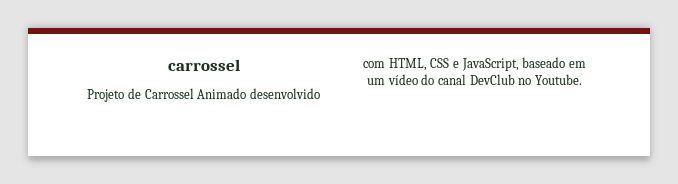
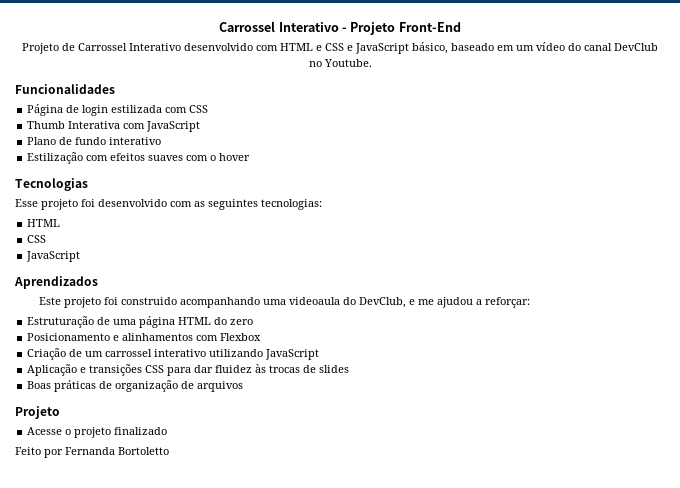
[167,59,240,71] carrossel -> [219,21,461,35] Carrossel Interativo - Projeto Front-End
[197,88,320,99] [363,58,519,71] Animado desenvolvido com HTML, CSS e JavaScript, -> [129,42,448,54] Interativo desenvolvido com HTML e CSS e JavaScript básico,
(582, 79) none -> [15,84,115,94] [27,104,209,116] [27,121,201,132] [27,137,162,145] [27,152,251,164] [15,178,88,191] [15,199,322,210] [27,219,61,227] [27,235,47,243] [26,251,81,262] [14,276,98,289] [38,297,530,308] [27,316,254,328] [27,333,262,341] [27,348,320,360] [27,364,350,376] [27,380,244,392] [15,406,60,419] [27,427,168,438] [15,447,169,458] // Funcionalidades // Página de login estilizada com CSS // Thumb Interativa com JavaScript // Plano de fundo interativo // Estilização com efeitos suaves com o hover // Tecnologias // Esse projeto foi desenvolvido com as seguintes tecnologias: // HTML // CSS // JavaScript // Aprendizados // Este projeto foi construido acompanhando uma videoaula do DevClub, e me ajudou a reforçar: // Estruturação de uma página HTML do zero // Posicionamento e alinhamentos com Flexbox // Criação de um carrossel interativo utilizando JavaScript // Aplicação e transições CSS para dar fluidez às trocas de slides // Boas práticas de organização de arquivos // Projeto // Acesse o projeto finalizado // Feito por Fernanda Bortoletto

